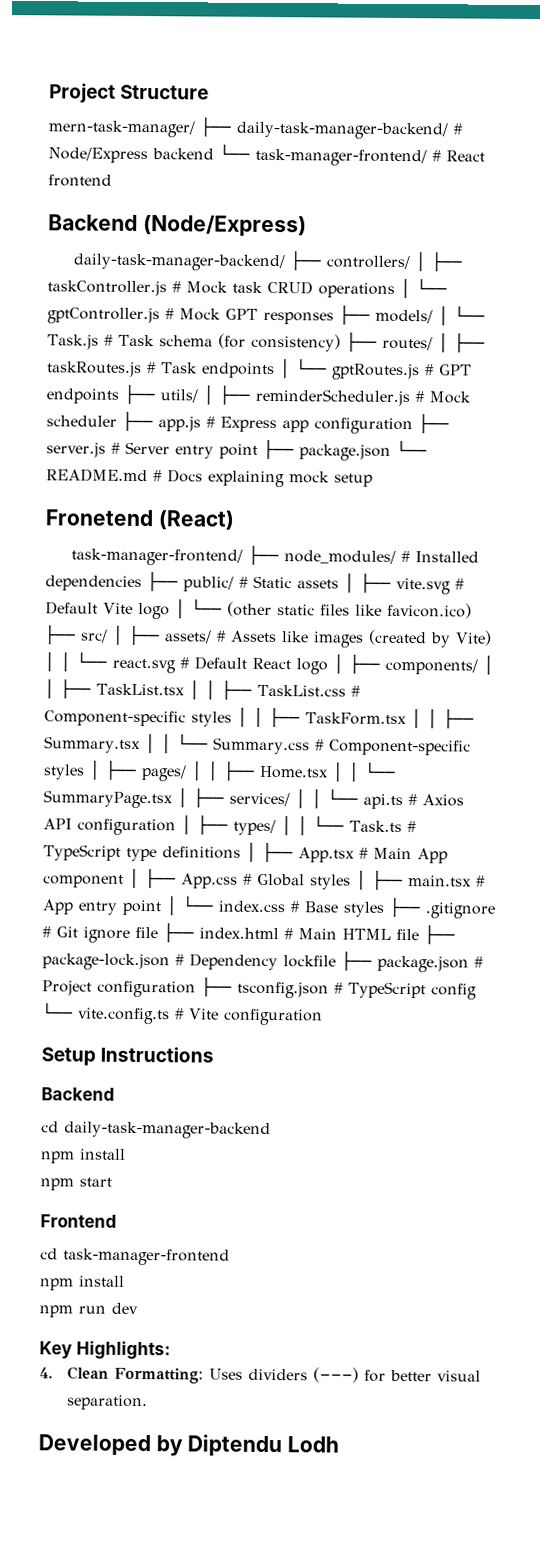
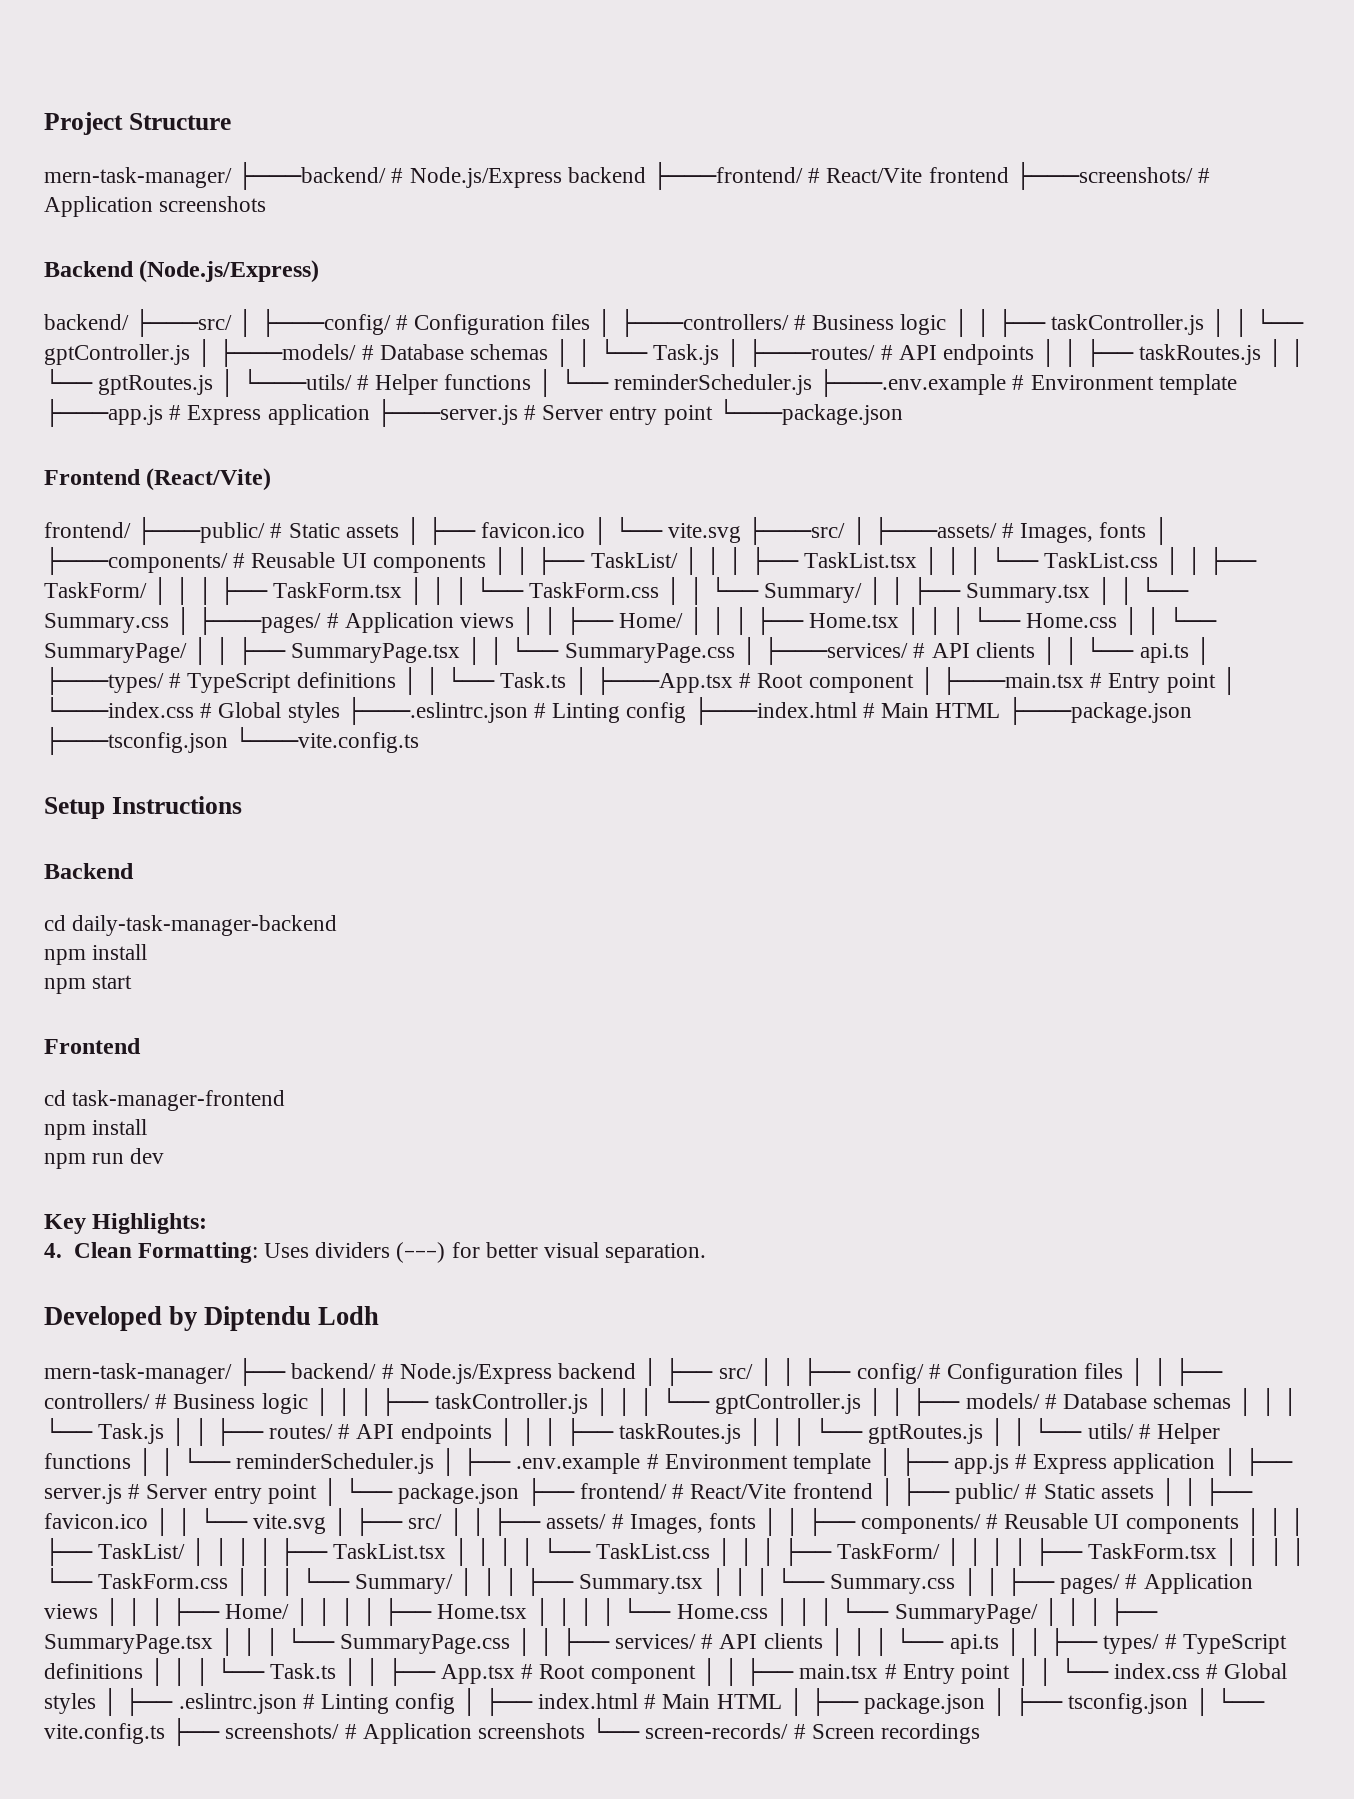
[200,116,463,140] [48,143,485,167] [48,174,112,187] [48,214,307,238] [72,250,462,272] [47,277,447,299] [47,304,485,326] [47,331,485,353] [47,358,472,381] [46,383,471,407] [46,410,449,435] [46,438,427,461] [46,468,373,488] [45,509,235,530] [70,544,479,566] [45,571,234,592] ├── daily-task-manager-backend/ # Node/Express backend └── task-manager-frontend/ # React frontend // Backend (Node/Express) // daily-task-manager-backend/ ├── controllers/ │ ├── taskController.js # Mock task CRUD operations │ └── gptController.js # Mock GPT responses ├── models/ │ └── Task.js # Task schema (for consistency) ├── routes/ │ ├── taskRoutes.js # Task endpoints │ └── gptRoutes.js # GPT endpoints ├── utils/ │ ├── reminderScheduler.js # Mock scheduler ├── app.js # Express app configuration ├── server.js # Server entry point ├── package.json └── README.md # Docs explaining mock setup // Fronetend (React) // task-manager-frontend/ ├── node_modules/ # Installed dependencies ├── public/ -> [237,162,1211,190] [44,196,267,217] [44,260,320,283] [44,309,1304,337] [44,339,1306,367] [44,369,1237,397] [44,399,903,427] [44,468,272,491] [44,517,266,545] ├───backend/ # Node.js/Express backend ├───frontend/ # React/Vite frontend ├───screenshots/ # Application screenshots // Backend (Node.js/Express) // backend/ ├───src/ │ ├───config/ # Configuration files │ ├───controllers/ # Business logic │ │ ├── taskController.js │ │ └── gptController.js │ ├───models/ # Database schemas │ │ └── Task.js │ ├───routes/ # API endpoints │ │ ├── taskRoutes.js │ │ └── gptRoutes.js │ └───utils/ # Helper functions │ └── reminderScheduler.js ├───.env.example # Environment template ├───app.js # Express application ├───server.js # Server entry point └───package.json // Frontend (React/Vite) // frontend/ ├───public/
[396,577,465,595] [45,598,472,620] [44,624,492,648] [44,651,494,675] [44,678,361,700] [44,706,438,729] vite.svg # Default Vite logo │ └── (other static files like favicon.ico) ├── src/ │ ├── assets/ # Assets like images (created by Vite) │ │ └── react.svg # Default React logo │ ├── components/ │ │ ├── TaskList.tsx │ │ ├── TaskList.css # Component-specific styles │ │ ├── TaskForm.tsx │ │ -> [481,517,1169,545] [44,547,1258,575] [44,577,906,605] favicon.ico │ └── vite.svg ├───src/ │ ├───assets/ # Images, fonts │ ├───components/ # Reusable UI components │ │ ├── TaskList/ │ │ │ ├── TaskList.tsx │ │ │ └── TaskList.css │ │ ├── TaskForm/ │ │ │ ├── TaskForm.tsx │ │ │ └── TaskForm.css │ │ └── Summary/ │ │
[314,739,471,756] [43,759,396,782] [43,787,464,810] [43,814,417,836] [43,841,448,864] [43,867,486,891] [42,895,495,919] [42,922,455,945] [42,950,484,973] [42,976,477,1000] [42,1002,323,1026] # Component-specific styles │ ├── pages/ │ │ ├── Home.tsx │ │ └── SummaryPage.tsx │ ├── services/ │ │ └── api.ts # Axios API configuration │ ├── types/ │ │ └── Task.ts # TypeScript type definitions │ ├── App.tsx # Main App component │ ├── App.css # Global styles │ ├── main.tsx # App entry point │ └── index.css # Base styles ├── .gitignore # Git ignore file ├── index.html # Main HTML file ├── package-lock.json # Dependency lockfile ├── package.json # Project configuration ├── tsconfig.json # TypeScript config └── vite.config.ts # Vite configuration -> [175,607,1217,635] [44,637,1211,665] [44,667,1237,695] [44,697,1192,725] [44,727,420,755] │ ├───pages/ # Application views │ │ ├── Home/ │ │ │ ├── Home.tsx │ │ │ └── Home.css │ │ └── SummaryPage/ │ │ ├── SummaryPage.tsx │ │ └── SummaryPage.css │ ├───services/ # API clients │ │ └── api.ts │ ├───types/ # TypeScript definitions │ │ └── Task.ts │ ├───App.tsx # Root component │ ├───main.tsx # Entry point │ └───index.css # Global styles ├───.eslintrc.json # Linting config ├───index.html # Main HTML ├───package.json ├───tsconfig.json └───vite.config.ts
(340, 1444) none -> [44,1358,1223,1386] [44,1388,1298,1416] [44,1418,1221,1446] [44,1448,1293,1476] [44,1478,1254,1506] [44,1508,1306,1536] [44,1538,1306,1566] [44,1568,1253,1596] [44,1598,1159,1626] [44,1628,1287,1656] [44,1658,1288,1686] [44,1688,1266,1716] [44,1718,981,1746] // mern-task-manager/ ├── backend/ # Node.js/Express backend │ ├── src/ │ │ ├── config/ # Configuration files │ │ ├── controllers/ # Business logic │ │ │ ├── taskController.js │ │ │ └── gptController.js │ │ ├── models/ # Database schemas │ │ │ └── Task.js │ │ ├── routes/ # API endpoints │ │ │ ├── taskRoutes.js │ │ │ └── gptRoutes.js │ │ └── utils/ # Helper functions │ │ └── reminderScheduler.js │ ├── .env.example # Environment template │ ├── app.js # Express application │ ├── server.js # Server entry point │ └── package.json ├── frontend/ # React/Vite frontend │ ├── public/ # Static assets │ │ ├── favicon.ico │ │ └── vite.svg │ ├── src/ │ │ ├── assets/ # Images, fonts │ │ ├── components/ # Reusable UI components │ │ │ ├── TaskList/ │ │ │ │ ├── TaskList.tsx │ │ │ │ └── TaskList.css │ │ │ ├── TaskForm/ │ │ │ │ ├── TaskForm.tsx │ │ │ │ └── TaskForm.css │ │ │ └── Summary/ │ │ │ ├── Summary.tsx │ │ │ └── Summary.css │ │ ├── pages/ # Application views │ │ │ ├── Home/ │ │ │ │ ├── Home.tsx │ │ │ │ └── Home.css │ │ │ └── SummaryPage/ │ │ │ ├── SummaryPage.tsx │ │ │ └── SummaryPage.css │ │ ├── services/ # API clients │ │ │ └── api.ts │ │ ├── types/ # TypeScript definitions │ │ │ └── Task.ts │ │ ├── App.tsx # Root component │ │ ├── main.tsx # Entry point │ │ └── index.css # Global styles │ ├── .eslintrc.json # Linting config │ ├── index.html # Main HTML │ ├── package.json │ ├── tsconfig.json │ └── vite.config.ts ├── screenshots/ # Application screenshots └── screen-records/ # Screen recordings

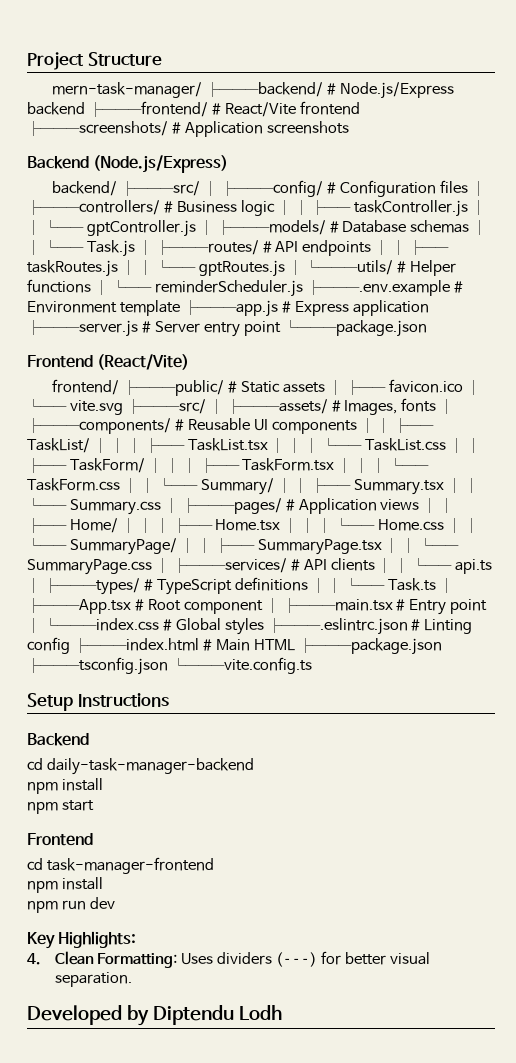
[44,1358,1223,1386] [44,1388,1298,1416] [44,1418,1221,1446] [44,1448,1293,1476] [44,1478,1254,1506] [44,1508,1306,1536] [44,1538,1306,1566] [44,1568,1253,1596] [44,1598,1159,1626] [44,1628,1287,1656] [44,1658,1288,1686] [44,1688,1266,1716] [44,1718,981,1746] // mern-task-manager/ ├── backend/ # Node.js/Express backend │ ├── src/ │ │ ├── config/ # Configuration files │ │ ├── controllers/ # Business logic │ │ │ ├── taskController.js │ │ │ └── gptController.js │ │ ├── models/ # Database schemas │ │ │ └── Task.js │ │ ├── routes/ # API endpoints │ │ │ ├── taskRoutes.js │ │ │ └── gptRoutes.js │ │ └── utils/ # Helper functions │ │ └── reminderScheduler.js │ ├── .env.example # Environment template │ ├── app.js # Express application │ ├── server.js # Server entry point │ └── package.json ├── frontend/ # React/Vite frontend │ ├── public/ # Static assets │ │ ├── favicon.ico │ │ └── vite.svg │ ├── src/ │ │ ├── assets/ # Images, fonts │ │ ├── components/ # Reusable UI components │ │ │ ├── TaskList/ │ │ │ │ ├── TaskList.tsx │ │ │ │ └── TaskList.css │ │ │ ├── TaskForm/ │ │ │ │ ├── TaskForm.tsx │ │ │ │ └── TaskForm.css │ │ │ └── Summary/ │ │ │ ├── Summary.tsx │ │ │ └── Summary.css │ │ ├── pages/ # Application views │ │ │ ├── Home/ │ │ │ │ ├── Home.tsx │ │ │ │ └── Home.css │ │ │ └── SummaryPage/ │ │ │ ├── SummaryPage.tsx │ │ │ └── SummaryPage.css │ │ ├── services/ # API clients │ │ │ └── api.ts │ │ ├── types/ # TypeScript definitions │ │ │ └── Task.ts │ │ ├── App.tsx # Root component │ │ ├── main.tsx # Entry point │ │ └── index.css # Global styles │ ├── .eslintrc.json # Linting config │ ├── index.html # Main HTML │ ├── package.json │ ├── tsconfig.json │ └── vite.config.ts ├── screenshots/ # Application screenshots └── screen-records/ # Screen recordings -> (282, 1012) none

